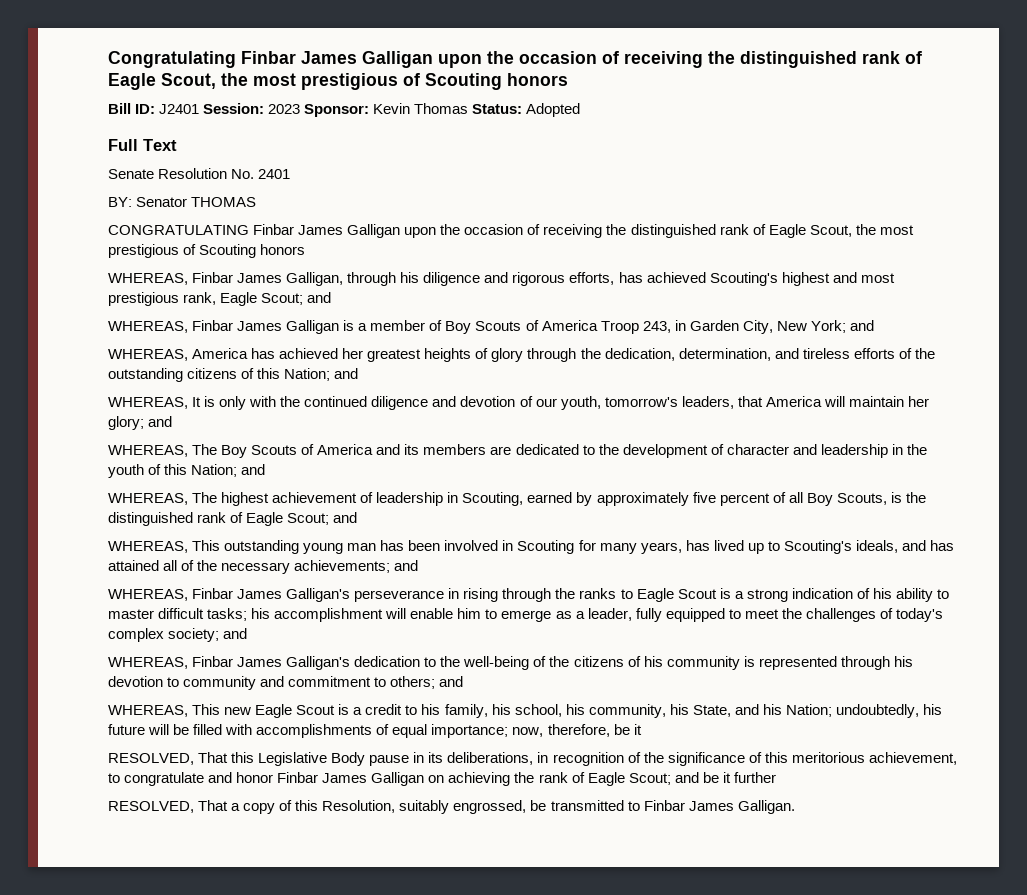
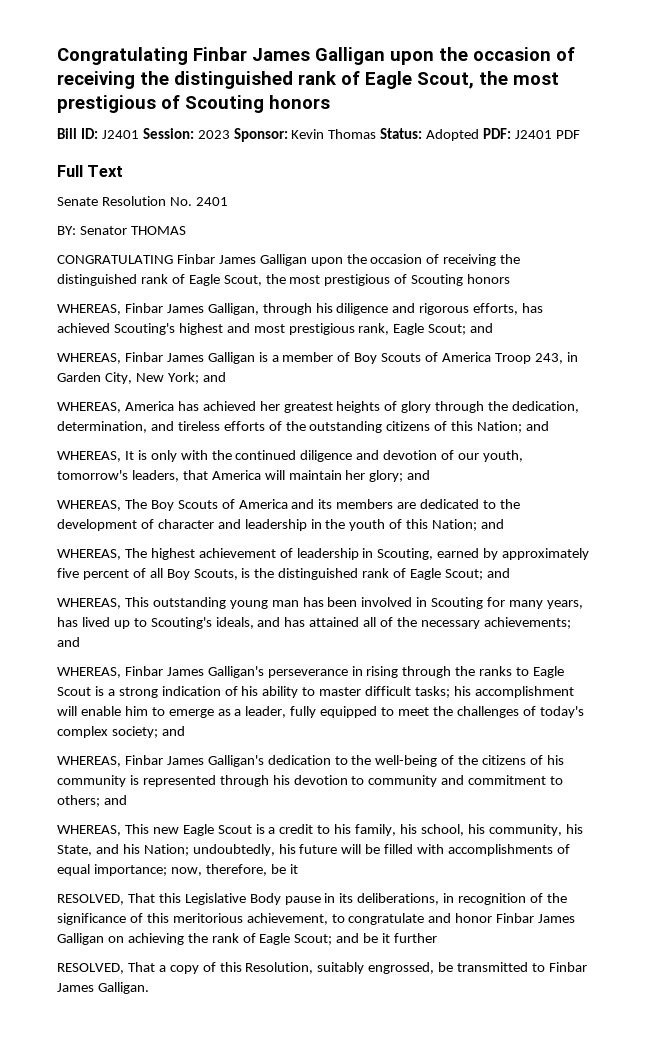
(581, 110) none -> [483,128,580,139] PDF: J2401 PDF

